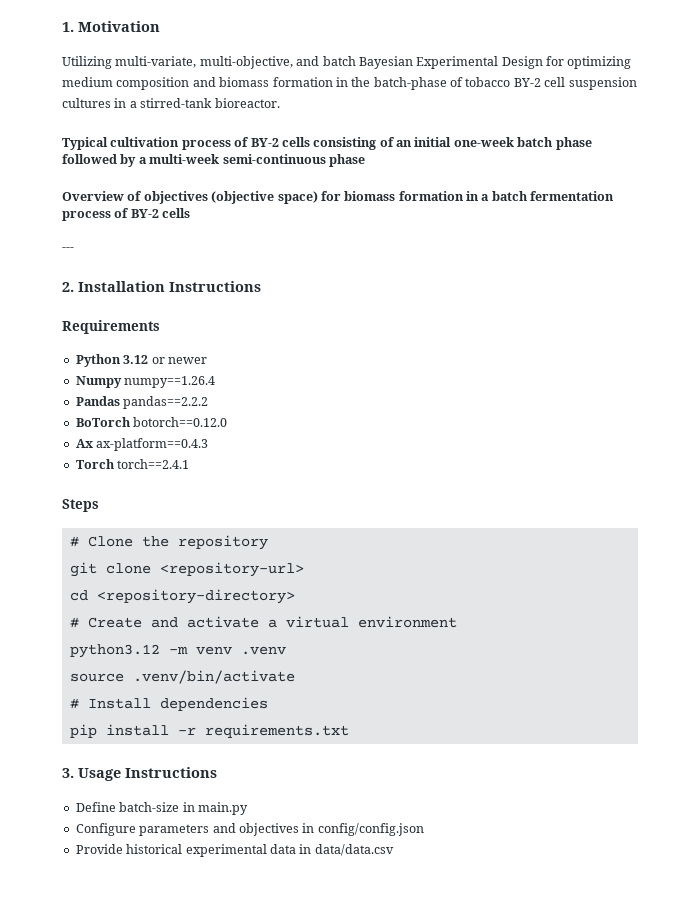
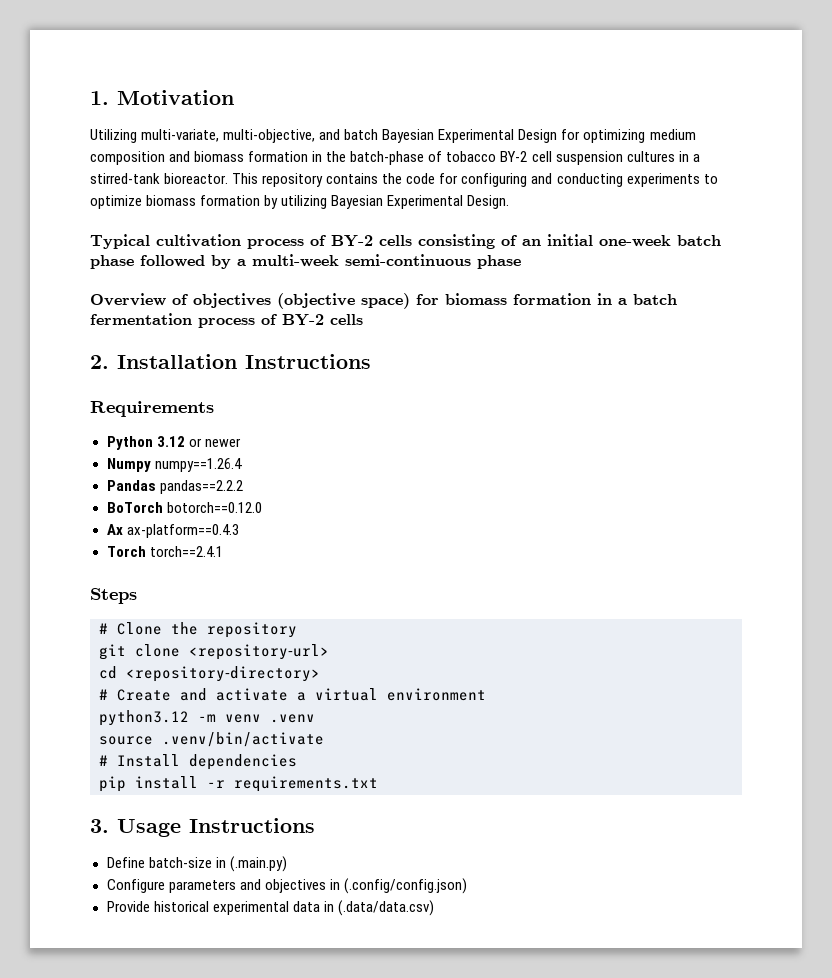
(280, 103) none -> [232,173,718,187] [90,195,510,209] This repository contains the code for configuring and conducting experiments to optimize biomass formation by utilizing Bayesian Experimental Design.
[62,247,74,251] // --- -> (363, 319) none
[197,802,248,815] main.py -> [229,856,287,872] (.main.py)
[317,823,424,836] config/config.json -> [343,878,467,894] (.config/config.json)
[314,844,394,856] data/data.csv -> [337,900,434,916] (.data/data.csv)

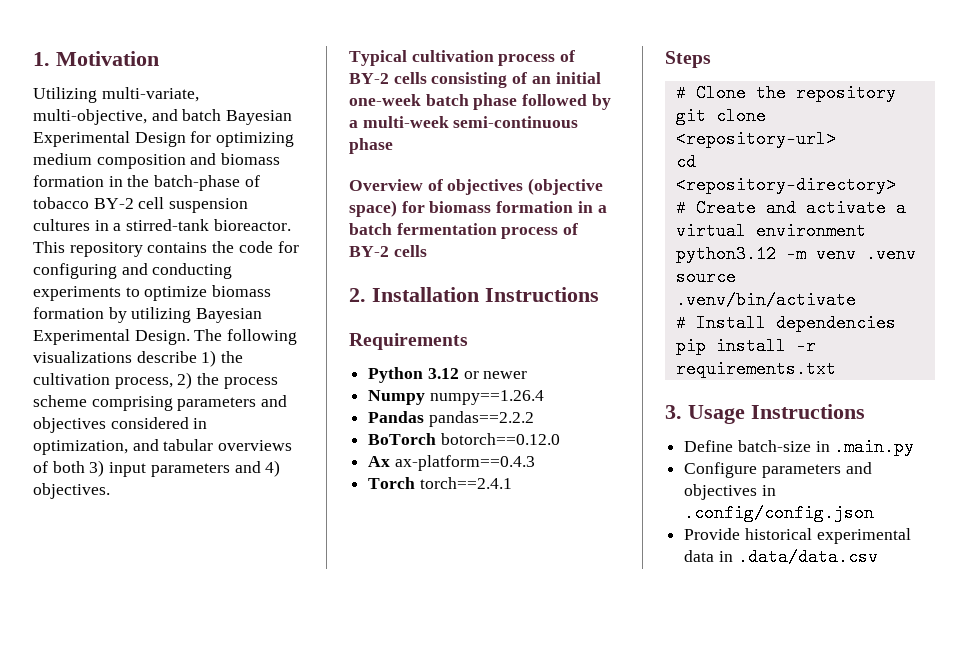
(510, 202) none -> [194,329,298,345] [33,350,244,367] [33,372,278,389] [33,395,288,411] [33,417,208,433] [33,439,293,455] [33,460,281,477] [33,483,110,499] The following visualizations describe 1) the cultivation process, 2) the process scheme comprising parameters and objectives considered in optimization, and tabular overviews of both 3) input parameters and 4) objectives.
[229,856,287,872] (.main.py) -> [834,438,915,456] .main.py
[343,878,467,894] (.config/config.json) -> [684,504,875,522] .config/config.json
[337,900,434,916] (.data/data.csv) -> [737,548,878,566] .data/data.csv

